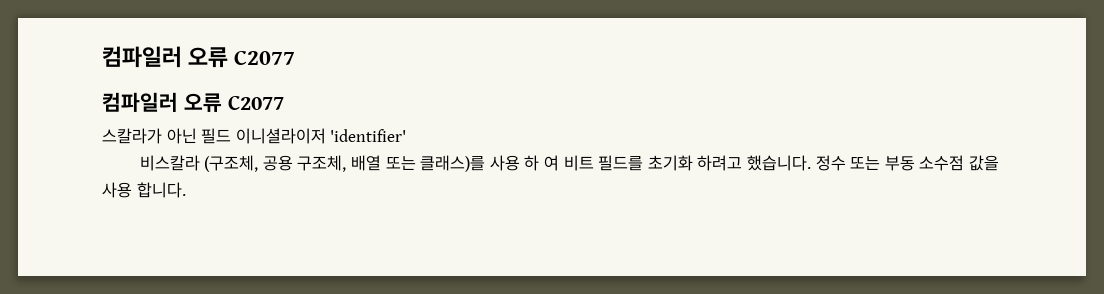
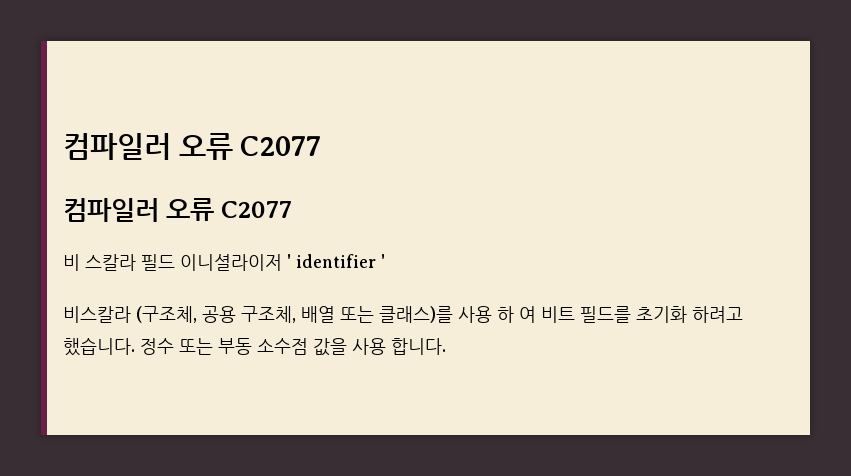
[102,128,407,144] 스칼라가 아닌 필드 이니셜라이저 'identifier' -> [63,254,385,271] 비 스칼라 필드 이니셜라이저 ' identifier '

